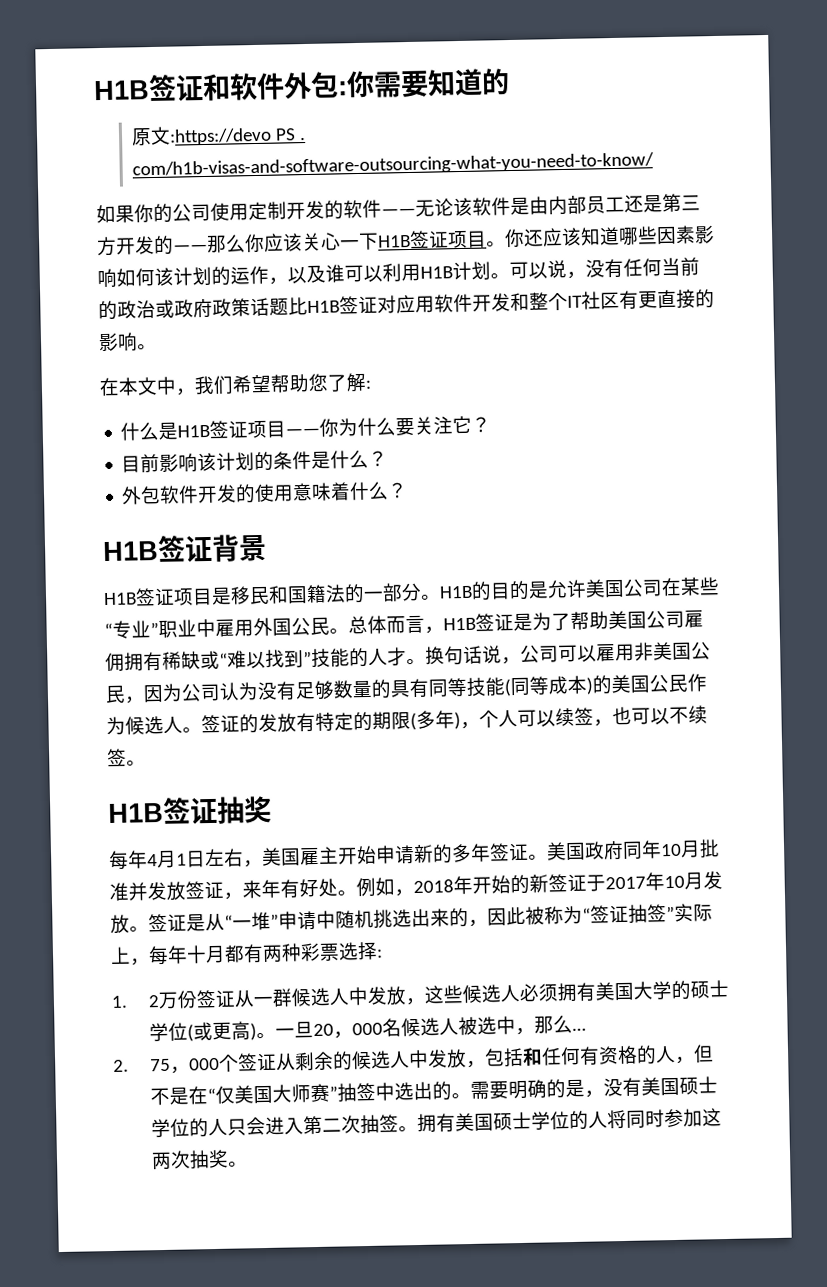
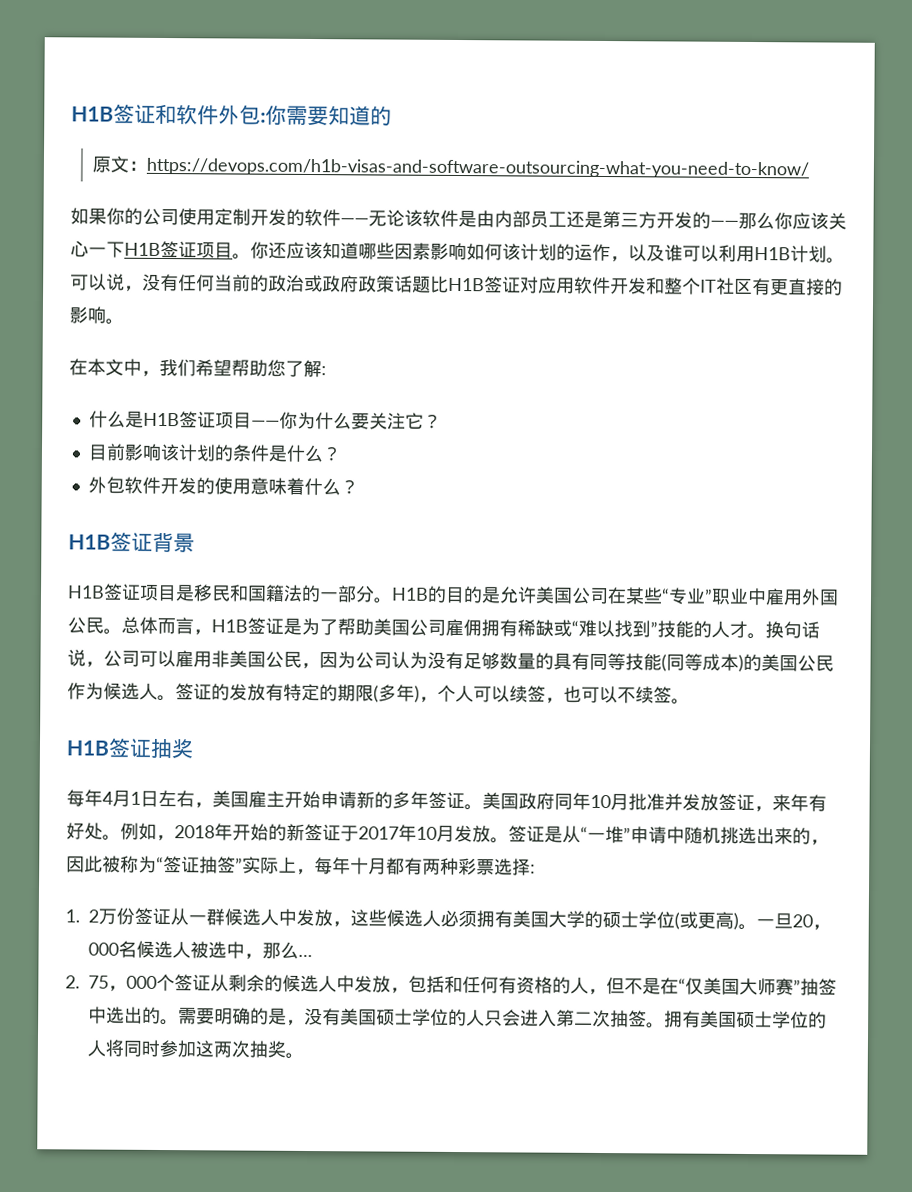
[168,127,306,146] [131,152,654,179] :https://devo PS . com/h1b-visas-and-software-outsourcing-what-you-need-to-know/ -> [128,157,810,179] ：https://devops.com/h1b-visas-and-software-outsourcing-what-you-need-to-know/

